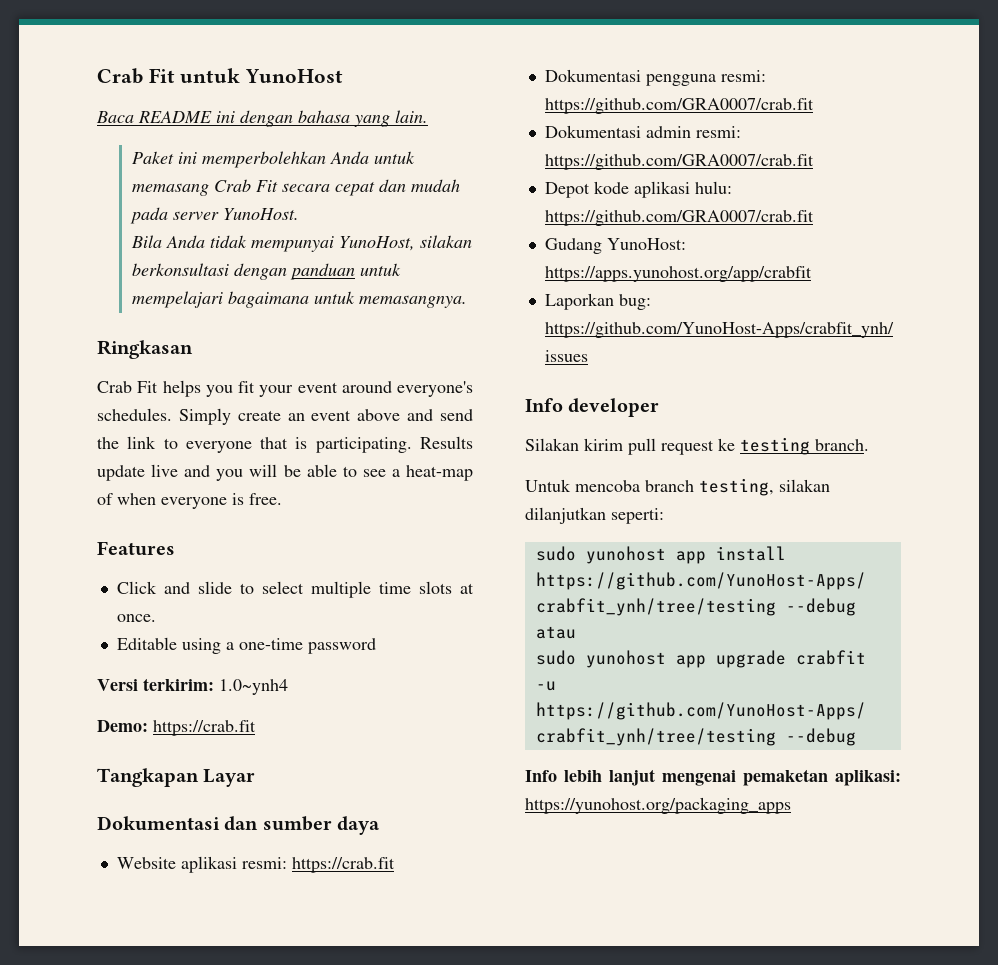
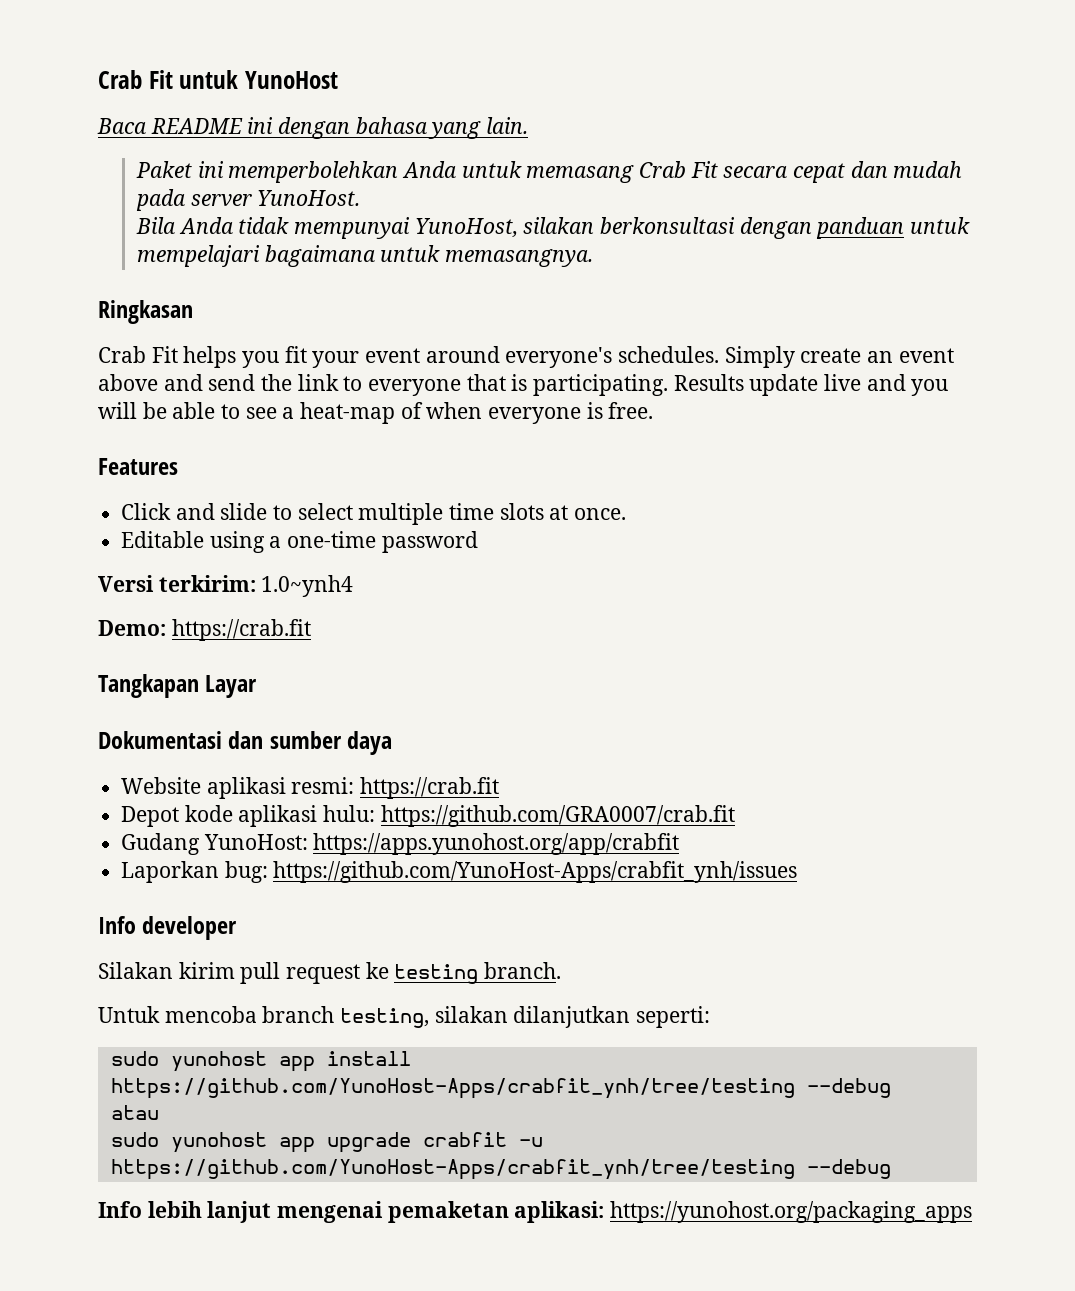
[544,69,766,86] [544,98,814,114] [544,125,741,138] [544,154,814,170] // Dokumentasi pengguna resmi: https://github.com/GRA0007/crab.fit // Dokumentasi admin resmi: https://github.com/GRA0007/crab.fit -> (500, 788) none

